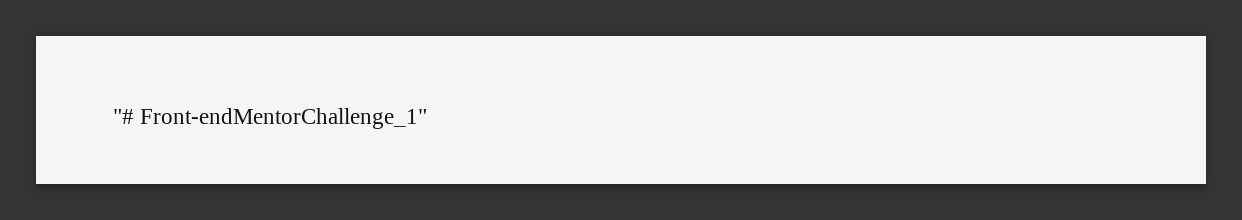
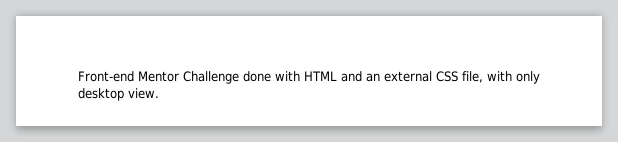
[113,108,428,129] "# Front-endMentorChallenge_1" -> [78,71,540,84] [78,88,159,101] Front-end Mentor Challenge done with HTML and an external CSS file, with only desktop view.

